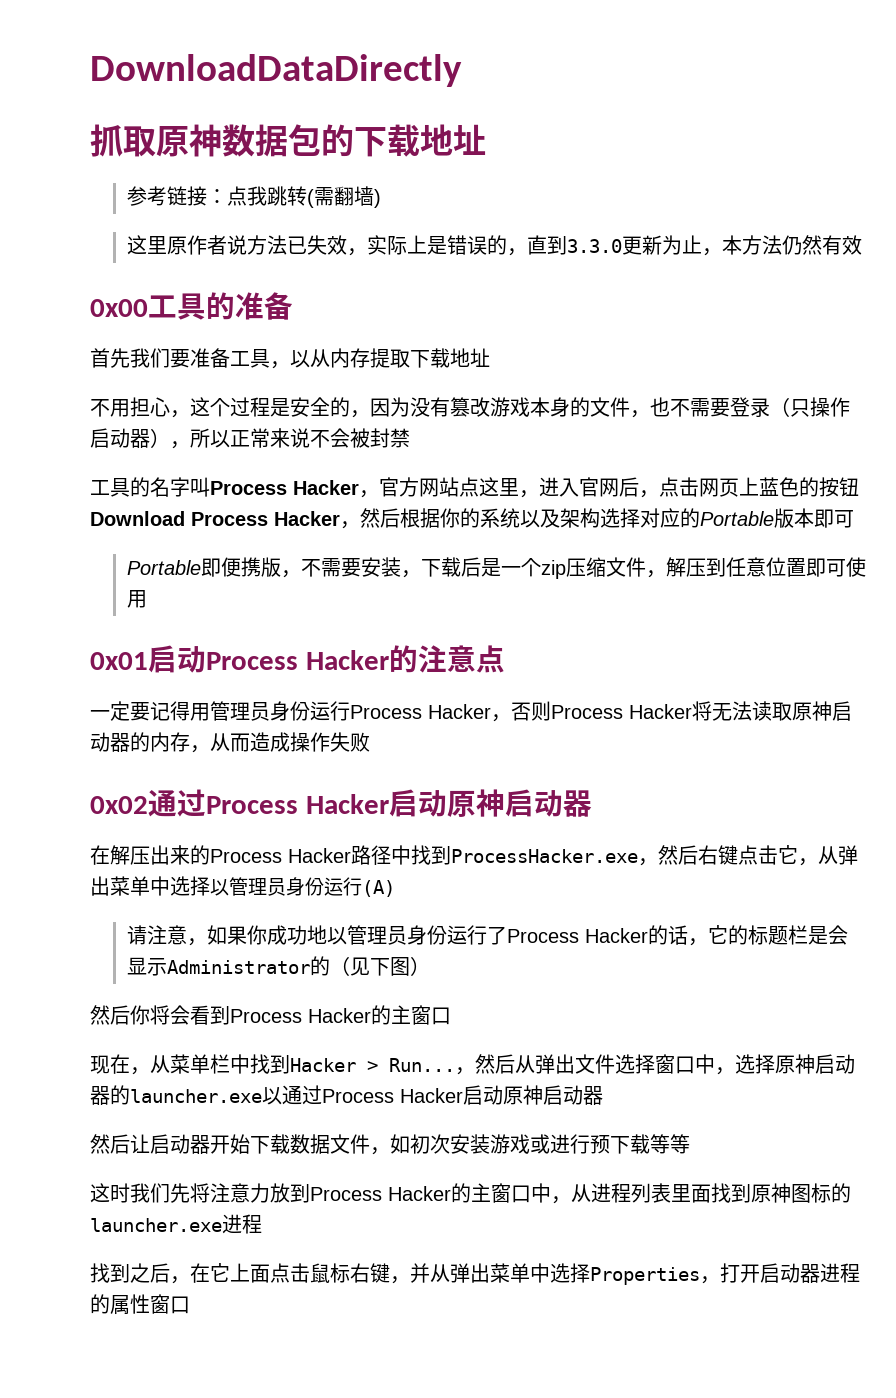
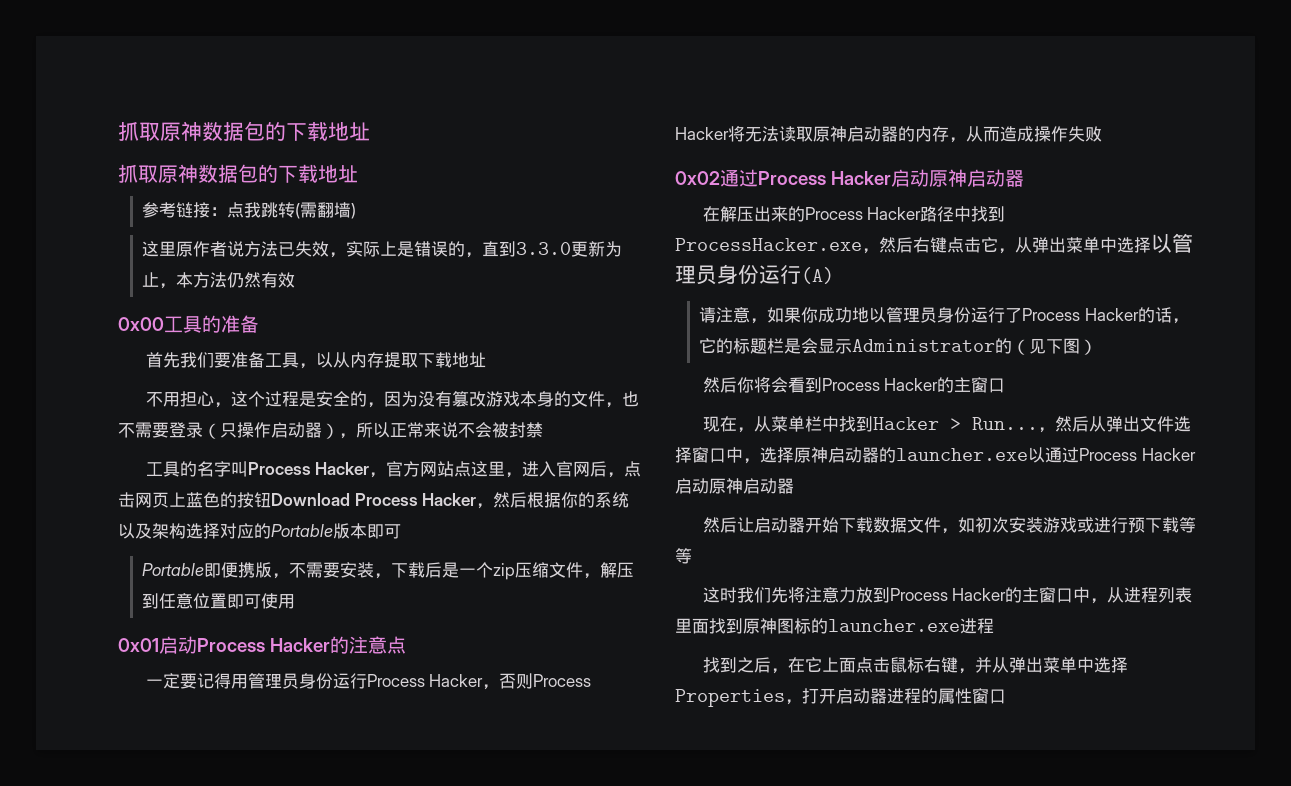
[90,54,462,87] DownloadDataDirectly -> [118,121,370,142] 抓取原神数据包的下载地址

